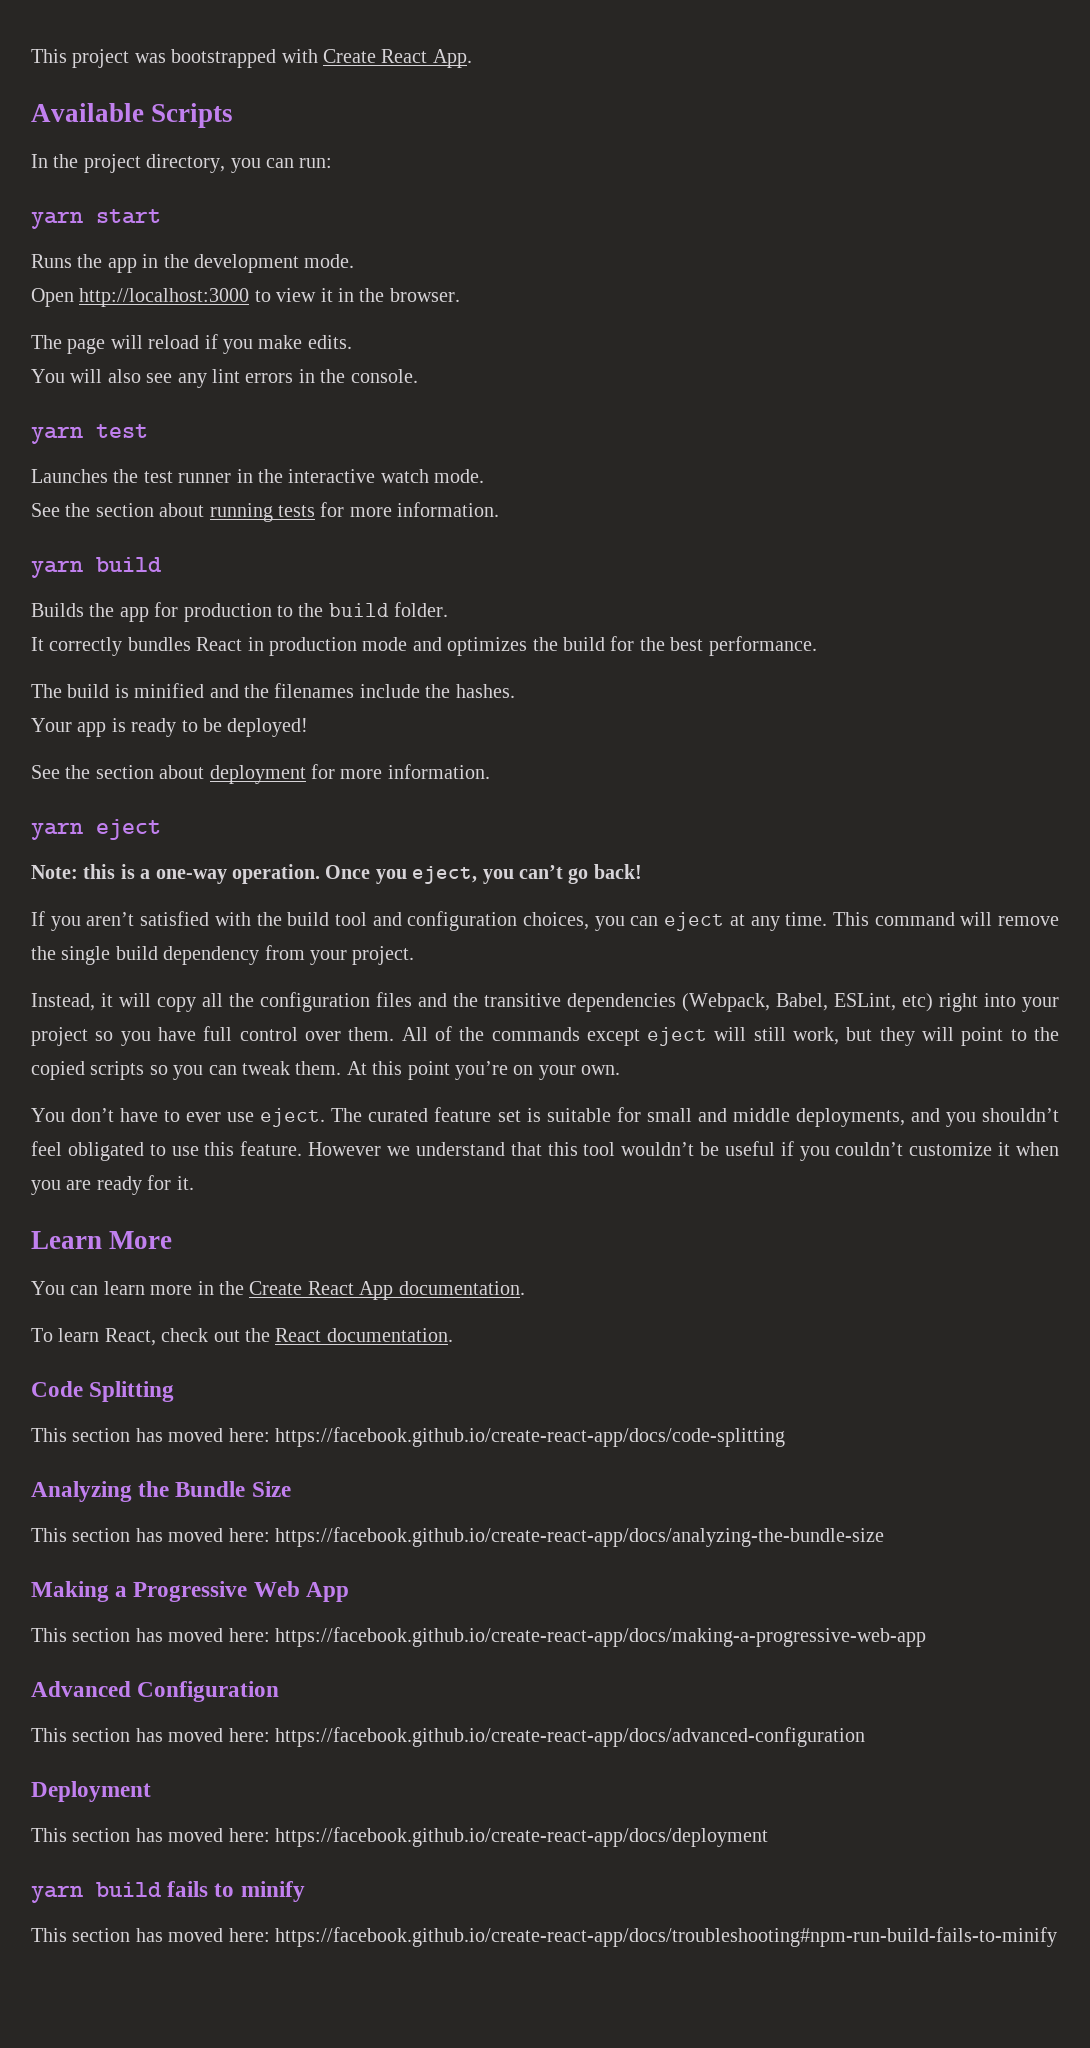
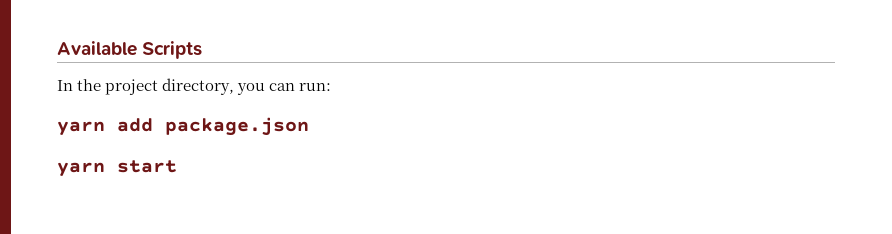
[31,49,472,68] This project was bootstrapped with Create React App. // -> (57, 48) none
[96,209,161,224] [31,254,355,273] [31,288,460,307] [31,334,352,354] [31,369,418,388] [31,424,148,444] [31,469,485,483] [31,502,500,522] [31,557,162,578] [31,602,449,622] [31,636,817,656] [31,683,515,698] [31,718,309,737] [31,764,490,784] [31,819,161,840] [31,864,642,884] [31,911,1060,931] [31,945,415,965] [31,992,1059,1012] [31,1026,1060,1046] [31,1061,621,1080] [31,1107,1059,1127] [31,1141,1060,1161] [31,1175,194,1195] [31,1231,173,1249] [31,1281,525,1300] [31,1328,453,1346] [31,1381,175,1402] [31,1427,785,1447] [31,1481,291,1502] [31,1527,884,1547] [31,1581,349,1602] [31,1627,926,1647] [31,1681,280,1702] [31,1727,865,1747] [31,1781,151,1802] [31,1827,768,1847] [31,1881,305,1903] [31,1927,1057,1947] start // Runs the app in the development mode. // Open http://localhost:3000 to view it in the browser. // The page will reload if you make edits. // You will also see any lint errors in the console. // yarn test // Launches the test runner in the interactive watch mode. // See the section about running tests for more information. // yarn build // Builds the app for production to the build folder. // It correctly bundles React in production mode and optimizes the build for the best performance. // The build is minified and the filenames include the hashes. // Your app is ready to be deployed! // See the section about deployment for more information. // yarn eject // Note: this is a one-way operation. Once you eject, you can’t go back! // If you aren’t satisfied with the build tool and configuration choices, you can eject at any time. This command will remove the single build dependency from your project. // Instead, it will copy all the configuration files and the transitive dependencies (Webpack, Babel, ESLint, etc) right into your project so you have full control over them. All of the commands except eject will still work, but they will point to the copied scripts so you can tweak them. At this point you’re on your own. // You don’t have to ever use eject. The curated feature set is suitable for small and middle deployments, and you shouldn’t feel obligated to use this feature. However we understand that this tool wouldn’t be useful if you couldn’t customize it when you are ready for it. // Learn More // You can learn more in the Create React App documentation. // To learn React, check out the React documentation. // Code Splitting // This section has moved here: https://facebook.github.io/create-react-app/docs/code-splitting // Analyzing the Bundle Size // This section has moved here: https://facebook.github.io/create-react-app/docs/analyzing-the-bundle-size // Making a Progressive Web App // This section has moved here: https://facebook.github.io/create-react-app/docs/making-a-progressive-web-app // Advanced Configuration // This section has moved here: https://facebook.github.io/create-react-app/docs/advanced-configuration // Deployment // This section has moved here: https://facebook.github.io/create-react-app/docs/deployment // yarn build fails to minify // This section has moved here: https://facebook.github.io/create-react-app/docs/troubleshooting#npm-run-build-fails-to-minify -> [117,117,309,136] [57,160,177,177] add package.json // yarn start

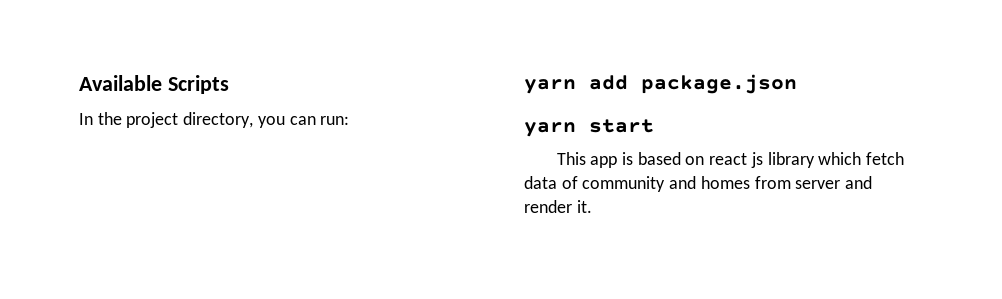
(177, 166) none -> [556,152,905,168] [524,176,873,192] [524,200,592,213] // This app is based on react js library which fetch data of community and homes from server and render it.

